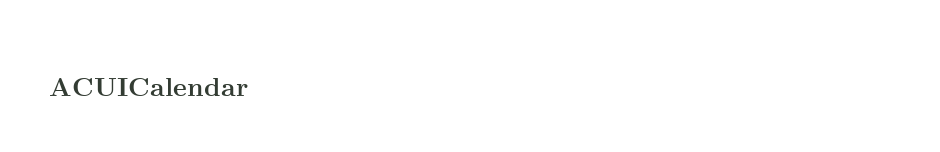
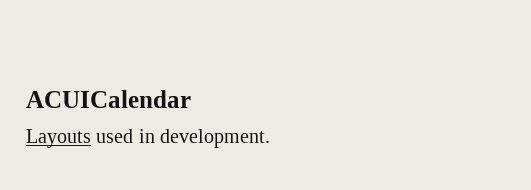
(248, 87) none -> [26,129,271,148] // Layouts used in development.

